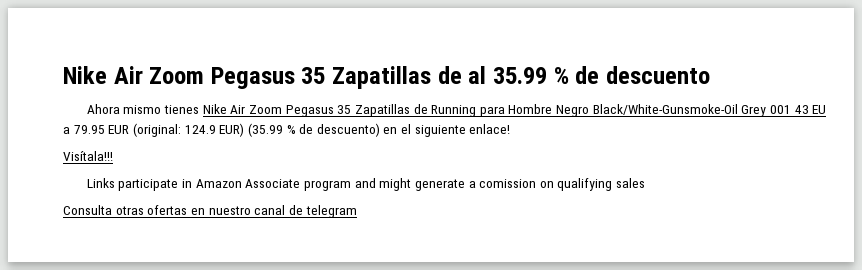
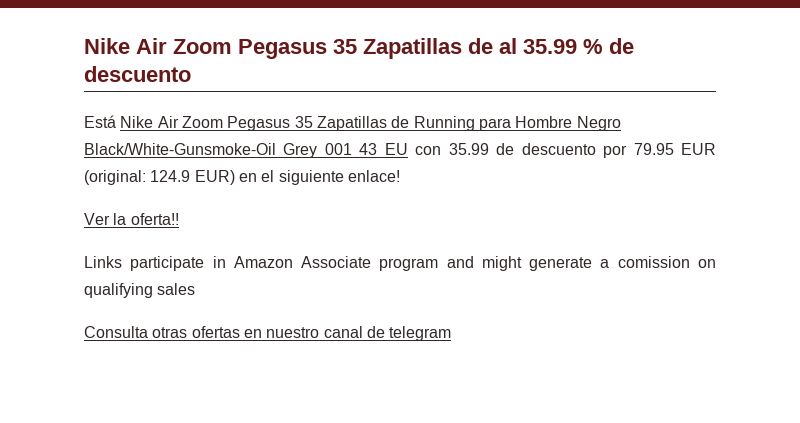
[86,104,199,114] Ahora mismo tienes -> [84,115,116,128] Está
[63,127,70,134] a -> [415,143,628,158] con 35.99 de descuento por
[247,123,380,137] (35.99 % de descuento) -> (235, 177) none
[63,151,113,161] Visítala!!! -> [84,213,179,225] Ver la oferta!!

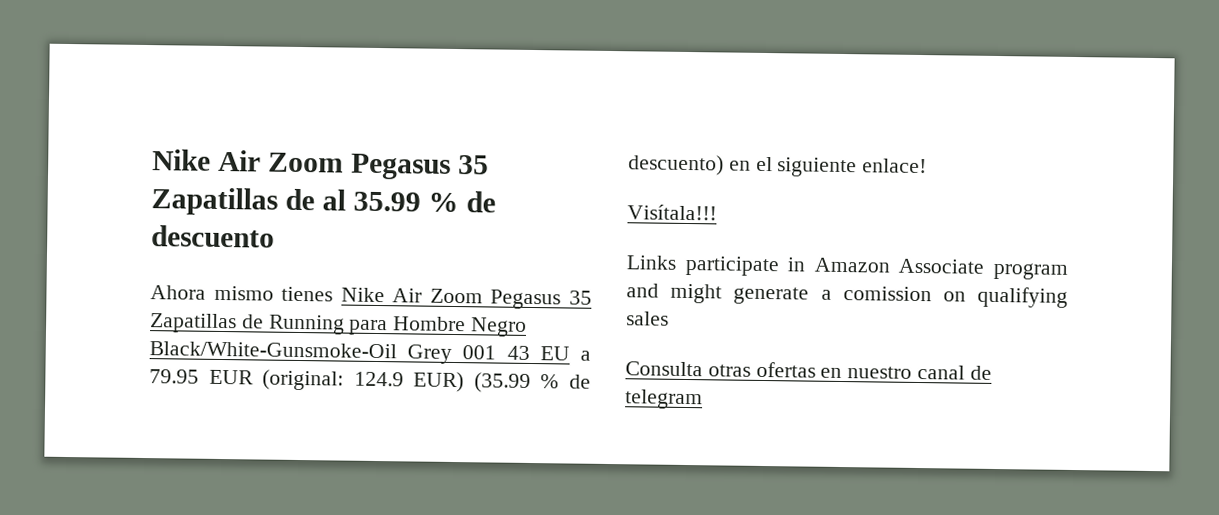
[84,115,116,128] Está -> [150,285,334,302] Ahora mismo tienes
[415,143,628,158] con 35.99 de descuento por -> [580,350,591,361] a
(235, 177) none -> [473,372,591,393] [628,154,724,176] (35.99 % de descuento)
[84,213,179,225] Ver la oferta!! -> [627,204,717,221] Visítala!!!

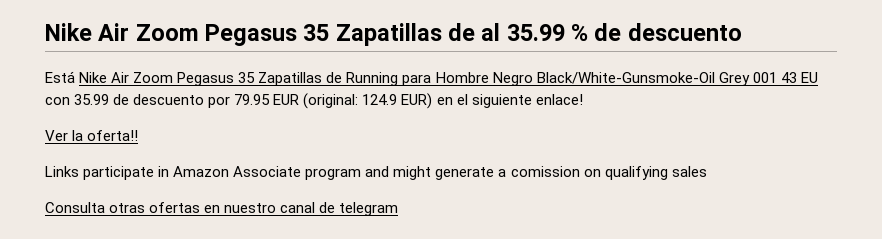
[150,285,334,302] Ahora mismo tienes -> [45,71,75,83] Está
[580,350,591,361] a -> [45,94,231,108] con 35.99 de descuento por
[473,372,591,393] [628,154,724,176] (35.99 % de descuento) -> (433, 101) none
[627,204,717,221] Visítala!!! -> [45,130,139,141] Ver la oferta!!

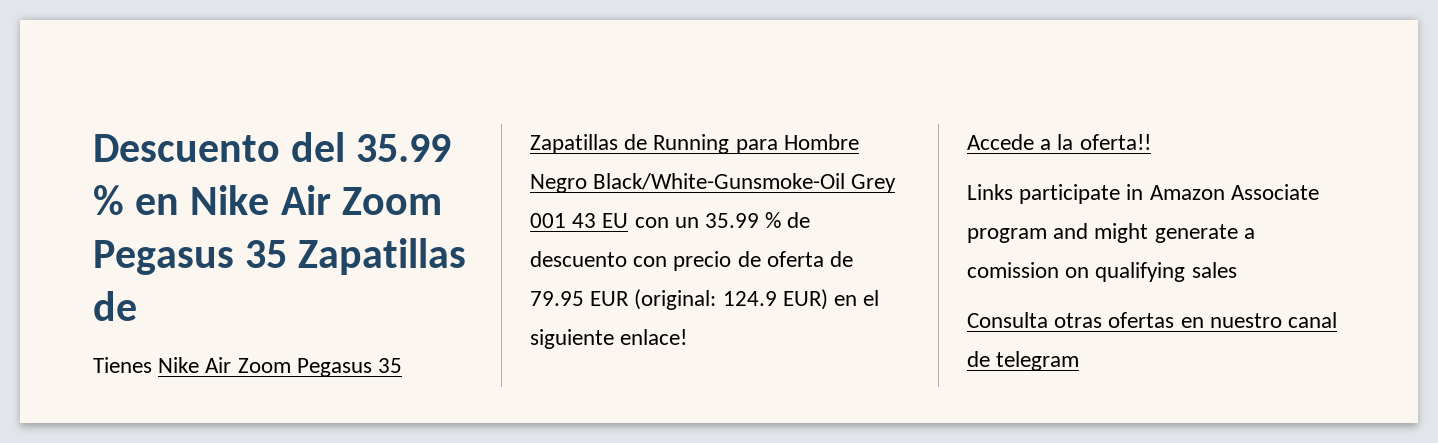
[45,23,742,46] [45,71,75,83] Nike Air Zoom Pegasus 35 Zapatillas de al 35.99 % de descuento // Está -> [93,132,452,162] [93,185,442,215] [93,238,467,275] [93,291,137,321] [93,357,152,373] Descuento del 35.99 % en Nike Air Zoom Pegasus 35 Zapatillas de // Tienes
[74,94,231,108] 35.99 de descuento por -> [674,212,811,228] [530,251,854,271] un 35.99 % de descuento con precio de oferta de
[45,130,68,141] Ver -> [967,134,1052,150] Accede a

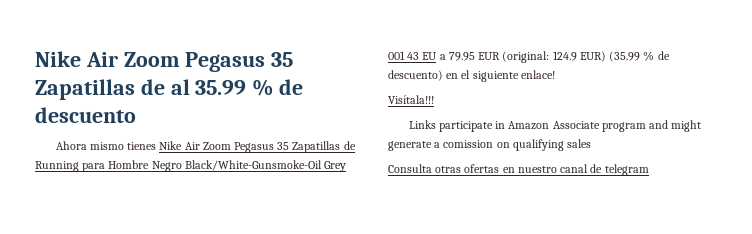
[93,132,452,162] [93,185,442,215] [93,238,467,275] [93,291,137,321] [93,357,152,373] Descuento del 35.99 % en Nike Air Zoom Pegasus 35 Zapatillas de // Tienes -> [35,51,294,72] [35,79,304,100] [35,107,136,123] [55,141,157,150] Nike Air Zoom Pegasus 35 Zapatillas de al 35.99 % de descuento // Ahora mismo tienes
[634,212,811,228] [530,251,854,271] con un 35.99 % de descuento con precio de oferta de -> [439,54,446,60] a
(828, 299) none -> [609,51,670,62] [388,70,443,81] (35.99 % de descuento)
[967,134,1151,150] Accede a la oferta!! -> [388,95,434,104] Visítala!!!

